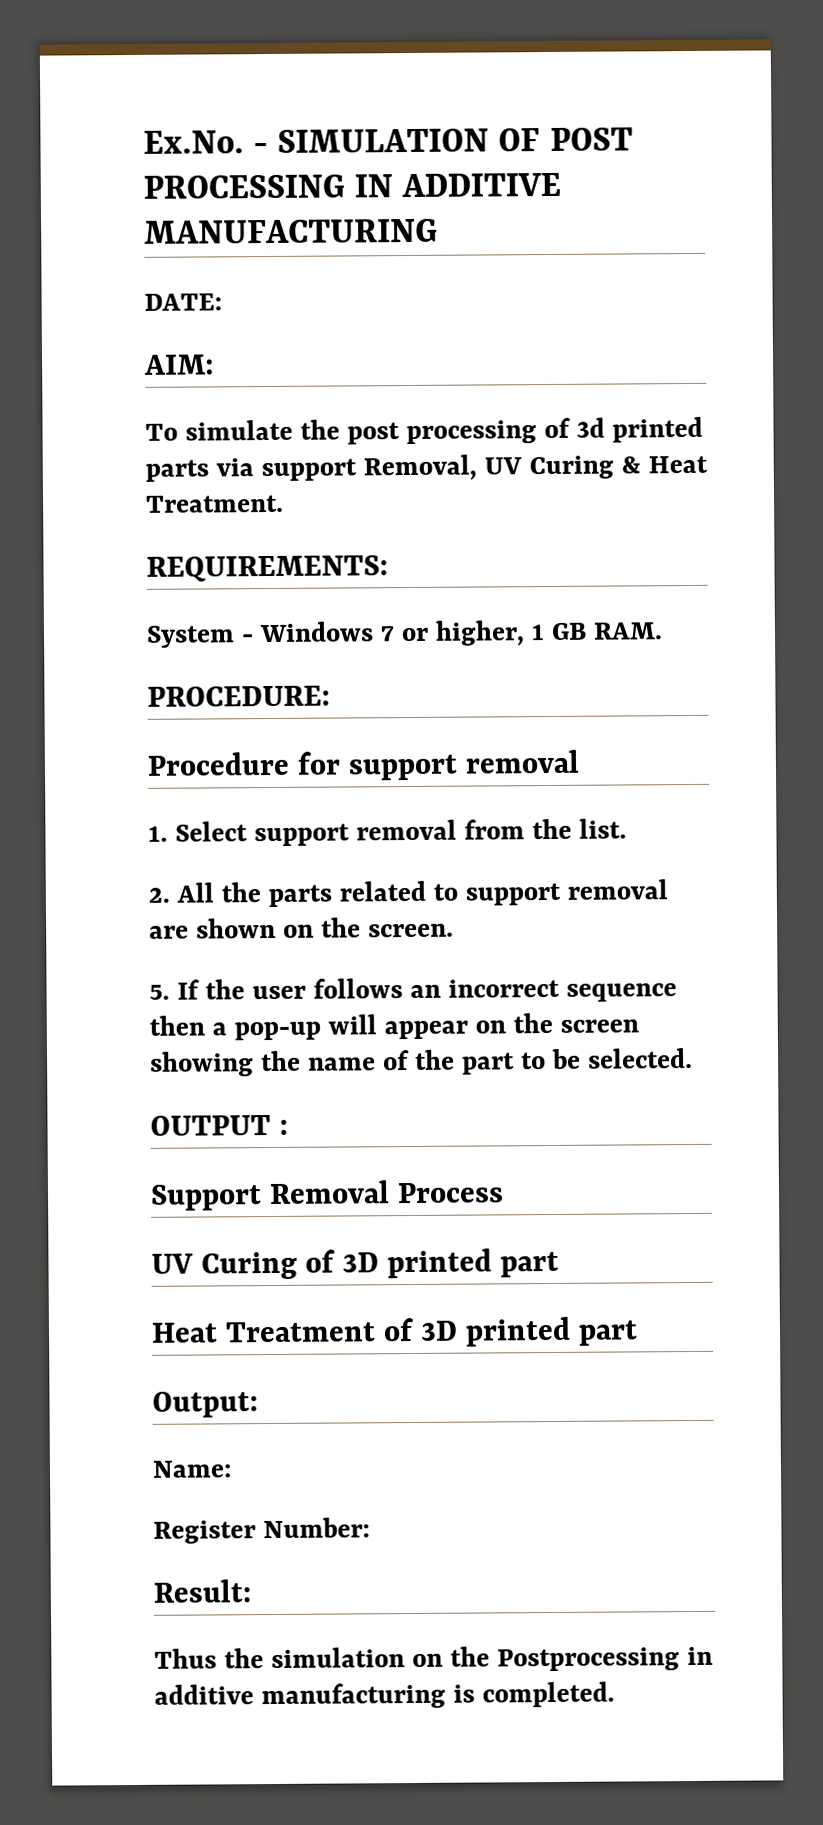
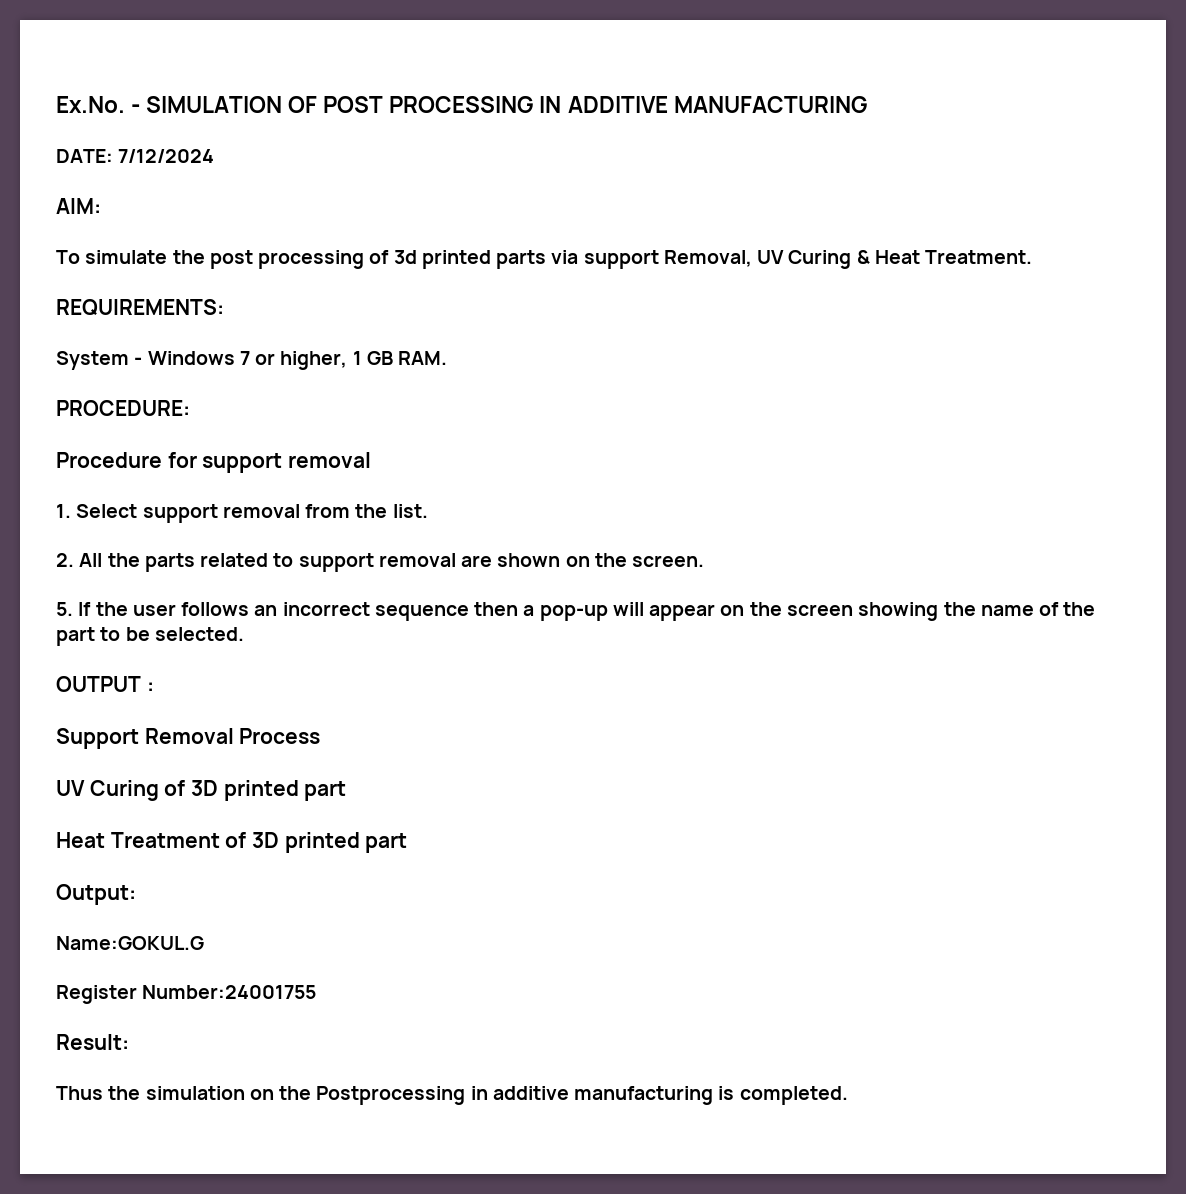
(222, 302) none -> [118,149,215,163] 7/12/2024
[152,1460,232,1478] Name: -> [56,936,204,950] Name:GOKUL.G
[262,1517,370,1539] Number: -> [142,985,317,999] Number:24001755

